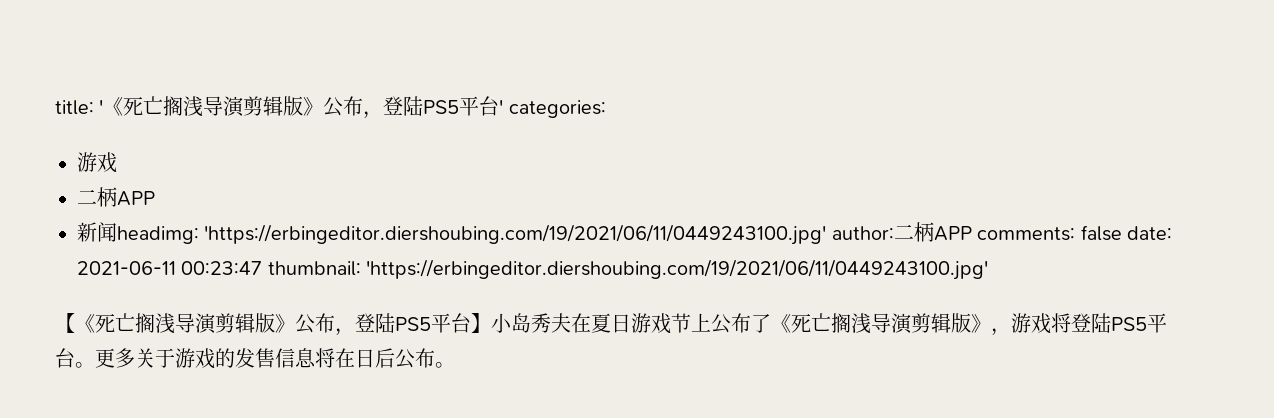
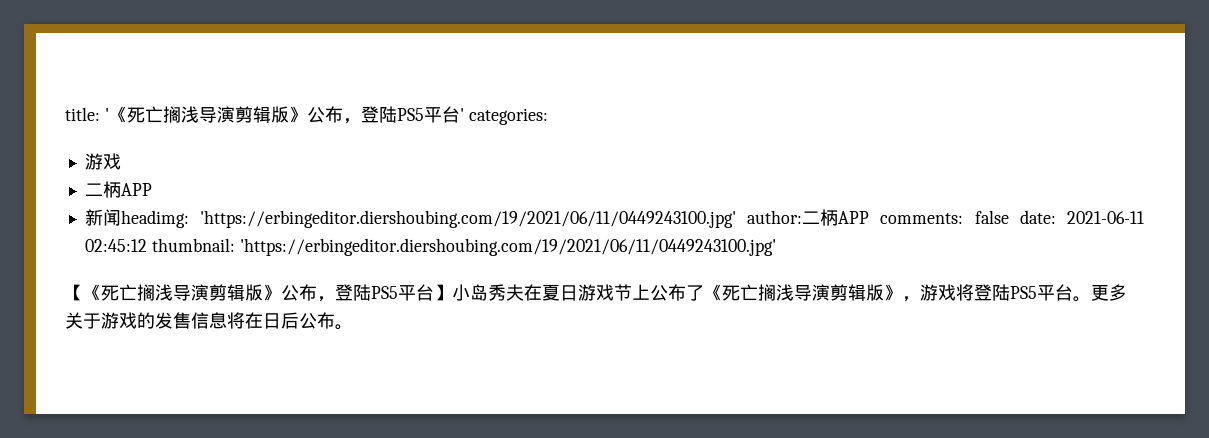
[181,261,263,275] 00:23:47 -> [84,239,147,252] 02:45:12

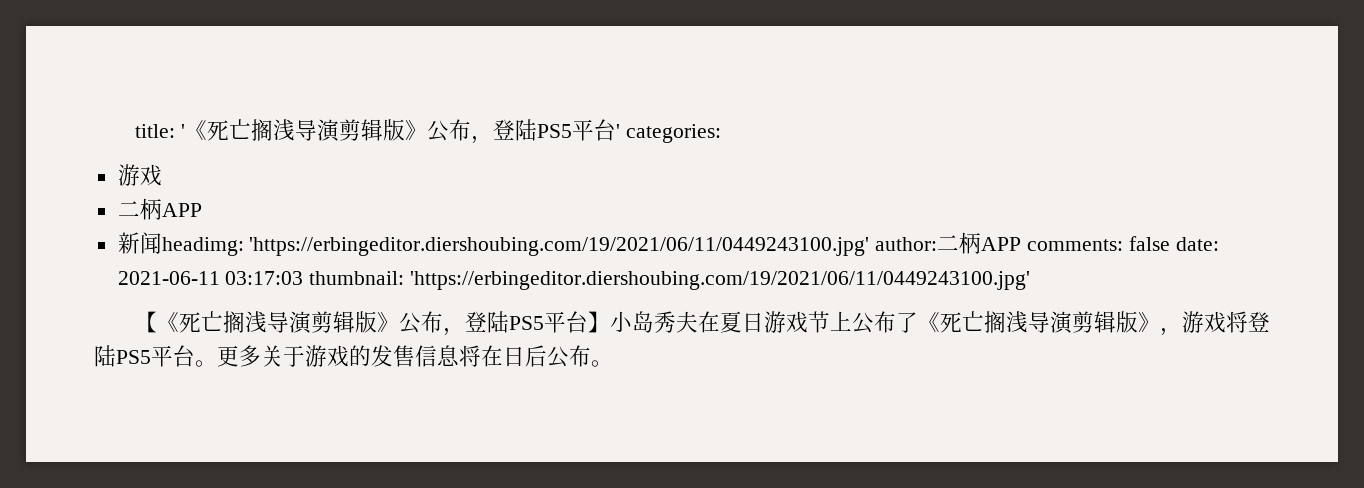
[84,239,147,252] 02:45:12 -> [225,271,304,285] 03:17:03

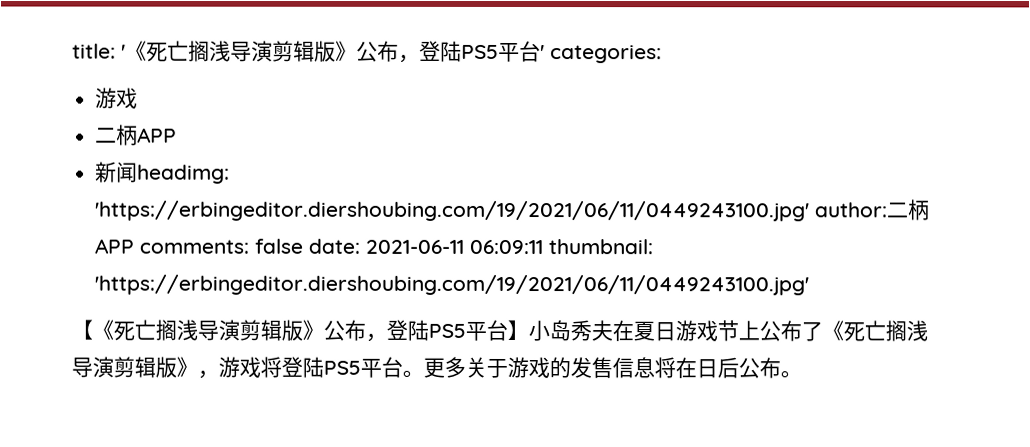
[225,271,304,285] 03:17:03 -> [469,239,544,255] 06:09:11

